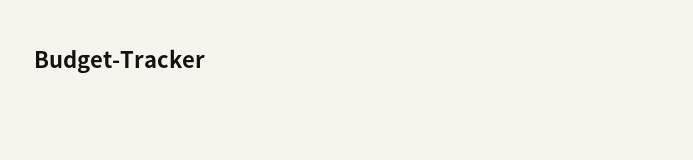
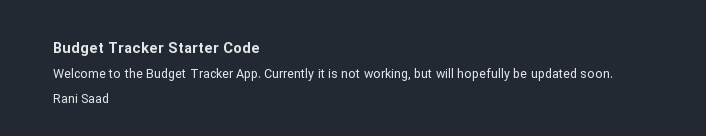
[34,49,205,74] Budget-Tracker -> [53,42,260,56] [53,68,613,81] [53,93,110,103] Budget Tracker Starter Code // Welcome to the Budget Tracker App. Currently it is not working, but will hopefully be updated soon. // Rani Saad

